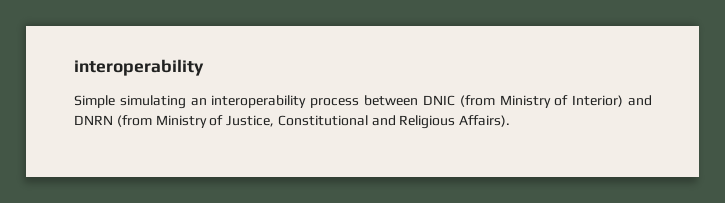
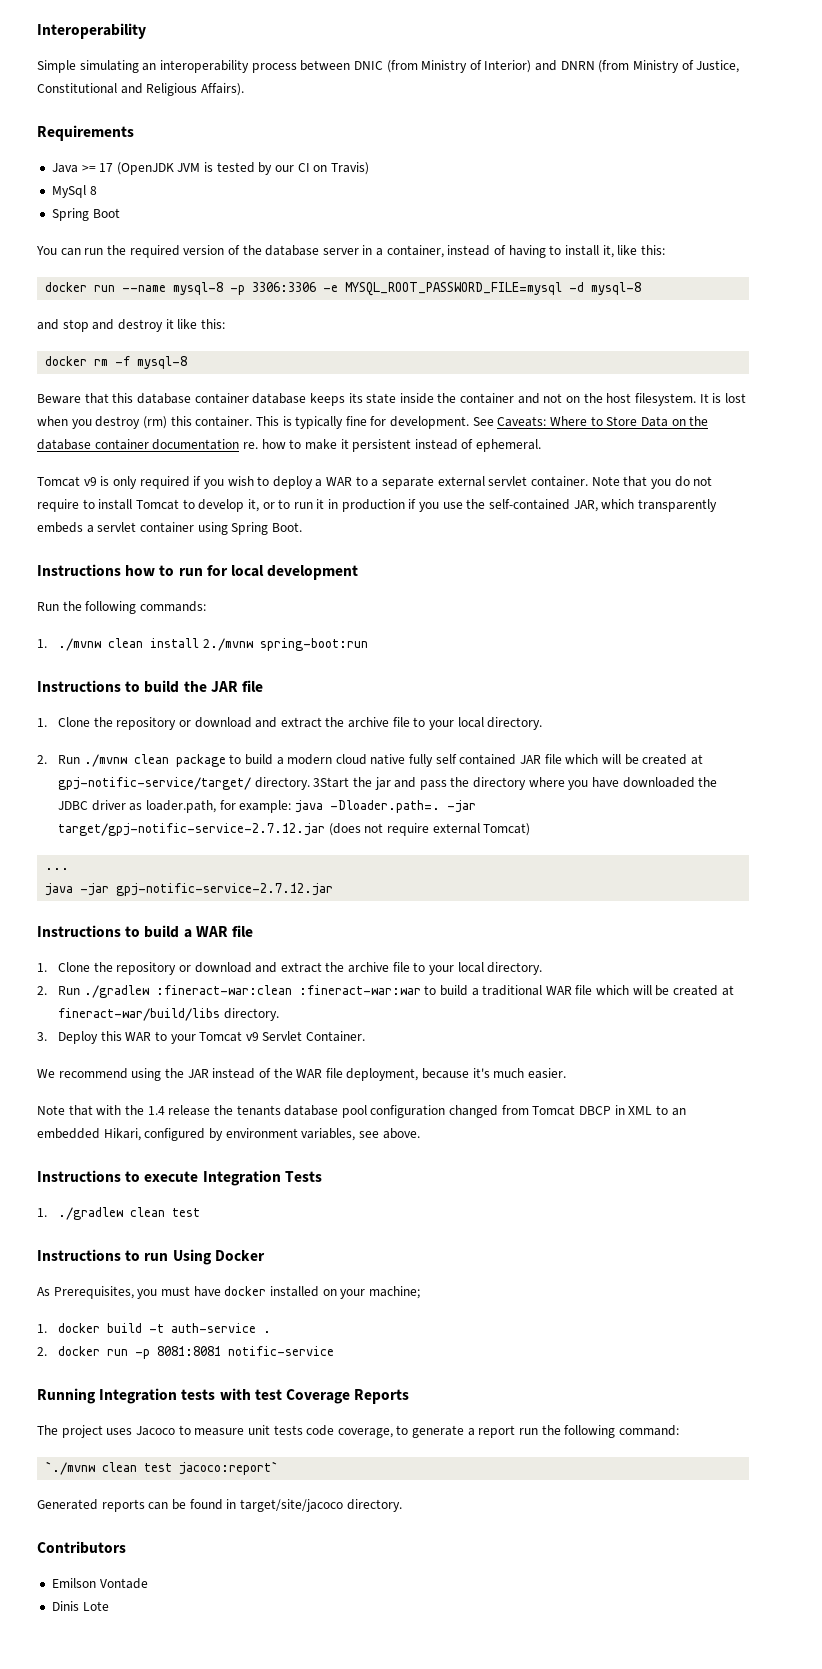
[74,59,204,76] interoperability -> [37,23,146,39] Interoperability
(511, 121) none -> [37,125,134,141] [51,162,369,175] [51,185,97,198] [51,208,120,221] [36,245,665,258] [45,282,642,296] [37,319,225,332] [45,356,188,369] [37,393,746,406] [37,416,709,429] [37,439,542,452] [37,476,713,489] [37,499,717,512] [37,522,302,535] [37,564,359,580] [37,601,206,614] [37,638,368,651] [37,680,263,693] [37,717,543,730] [37,754,703,767] [57,777,718,790] [57,800,476,813] [57,823,531,836] [45,868,70,870] [45,883,334,896] [37,925,253,938] [37,962,543,975] [37,985,734,998] [57,1008,279,1021] [37,1031,366,1044] [37,1068,567,1081] [37,1105,686,1118] [37,1128,420,1141] [37,1170,322,1186] [37,1207,200,1220] [37,1249,265,1265] [37,1286,420,1299] [37,1323,271,1333] [37,1346,334,1359] [37,1388,410,1404] [37,1425,679,1438] [45,1461,279,1475] [37,1499,402,1512] [37,1541,126,1554] [51,1578,148,1589] [51,1601,109,1611] // Requirements // Java >= 17 (OpenJDK JVM is tested by our CI on Travis) // MySql 8 // Spring Boot // You can run the required version of the database server in a container, instead of having to install it, like this: // docker run --name mysql-8 -p 3306:3306 -e MYSQL_ROOT_PASSWORD_FILE=mysql -d mysql-8 // and stop and destroy it like this: // docker rm -f mysql-8 // Beware that this database container database keeps its state inside the container and not on the host filesystem. It is lost when you destroy (rm) this container. This is typically fine for development. See Caveats: Where to Store Data on the database container documentation re. how to make it persistent instead of ephemeral. // Tomcat v9 is only required if you wish to deploy a WAR to a separate external servlet container. Note that you do not require to install Tomcat to develop it, or to run it in production if you use the self-contained JAR, which transparently embeds a servlet container using Spring Boot. // Instructions how to run for local development // Run the following commands: // 1. ./mvnw clean install 2./mvnw spring-boot:run // Instructions to build the JAR file // 1. Clone the repository or download and extract the archive file to your local directory. // 2. Run ./mvnw clean package to build a modern cloud native fully self contained JAR file which will be created at gpj-notific-service/target/ directory. 3Start the jar and pass the directory where you have downloaded the JDBC driver as loader.path, for example: java -Dloader.path=. -jar target/gpj-notific-service-2.7.12.jar (does not require external Tomcat) // ... // java -jar gpj-notific-service-2.7.12.jar // Instructions to build a WAR file // 1. Clone the repository or download and extract the archive file to your local directory. // 2. Run ./gradlew :fineract-war:clean :fineract-war:war to build a traditional WAR file which will be created at fineract-war/build/libs directory. // 3. Deploy this WAR to your Tomcat v9 Servlet Container. // We recommend using the JAR instead of the WAR file deployment, because it's much easier. // Note that with the 1.4 release the tenants database pool configuration changed from Tomcat DBCP in XML to an embedded Hikari, configured by environment variables, see above. // Instructions to execute Integration Tests // 1. ./gradlew clean test // Instructions to run Using Docker // As Prerequisites, you must have docker installed on your machine; // 1. docker build -t auth-service . // 2. docker run -p 8081:8081 notific-service // Running Integration tests with test Coverage Reports // The project uses Jacoco to measure unit tests code coverage, to generate a report run the following command: // `./mvnw clean test jacoco:report` // Generated reports can be found in target/site/jacoco directory. // Contributors // Emilson Vontade // Dinis Lote

